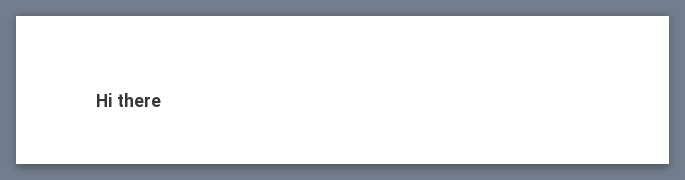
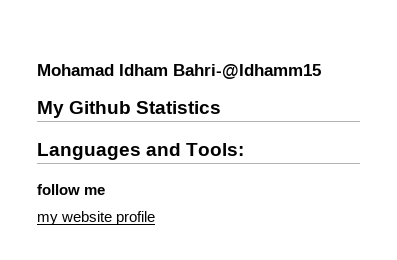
[96,93,161,107] Hi there -> [37,64,321,79] [37,101,222,118] [37,143,245,160] [37,184,106,195] [37,211,156,225] Mohamad Idham Bahri-@Idhamm15 // My Github Statistics // Languages and Tools: // follow me // my website profile

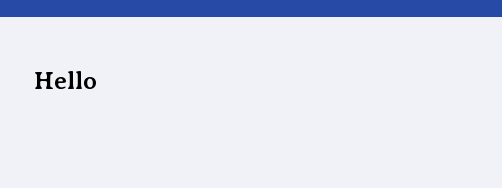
[37,64,321,79] [37,101,222,118] [37,143,245,160] [37,184,106,195] [37,211,156,225] Mohamad Idham Bahri-@Idhamm15 // My Github Statistics // Languages and Tools: // follow me // my website profile -> [34,71,97,89] Hello

